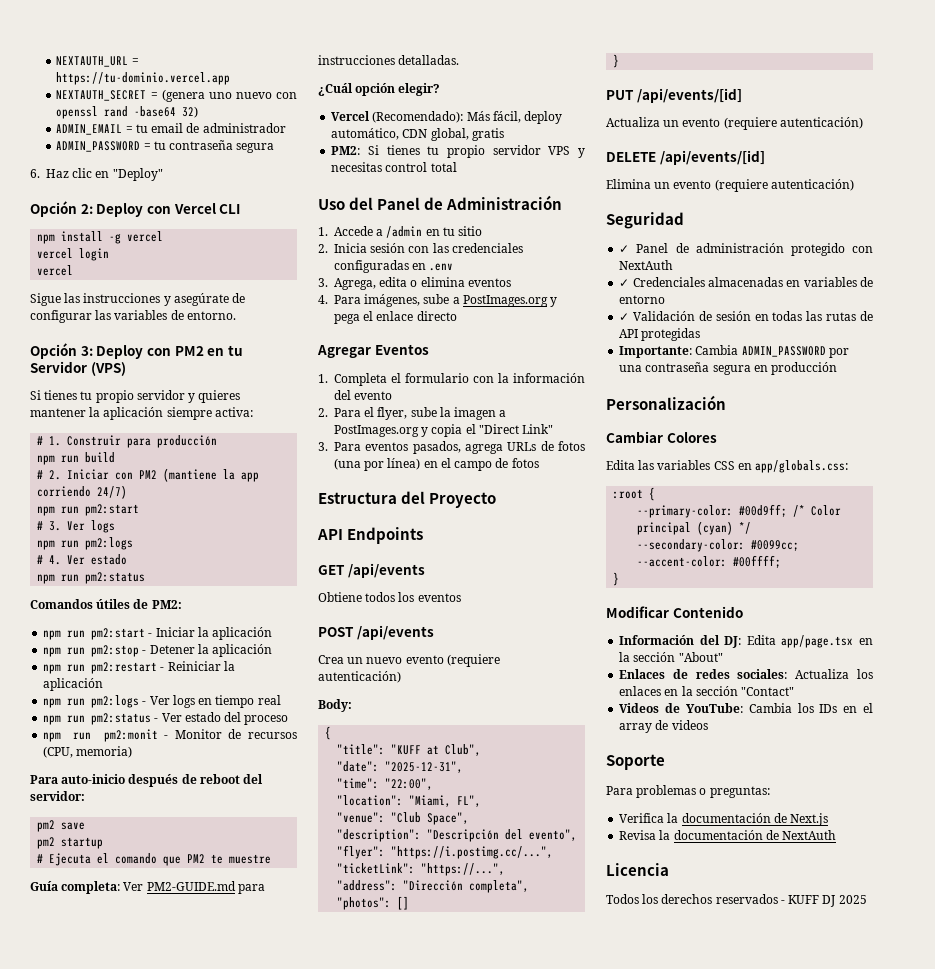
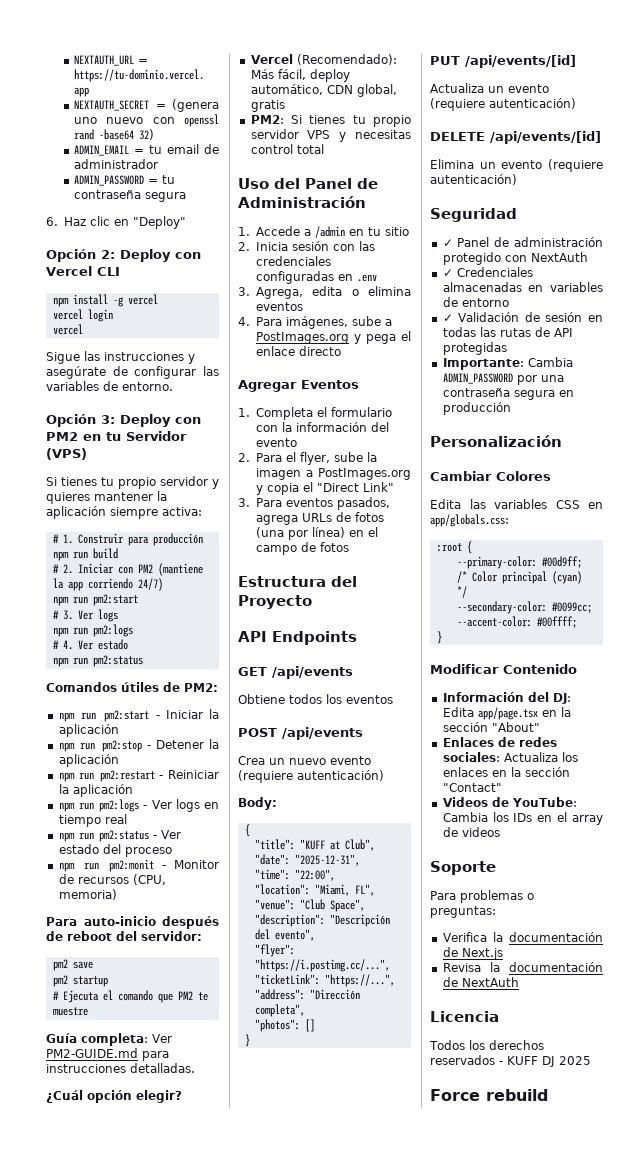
(867, 899) none -> [430,1089,548,1101] // Force rebuild

